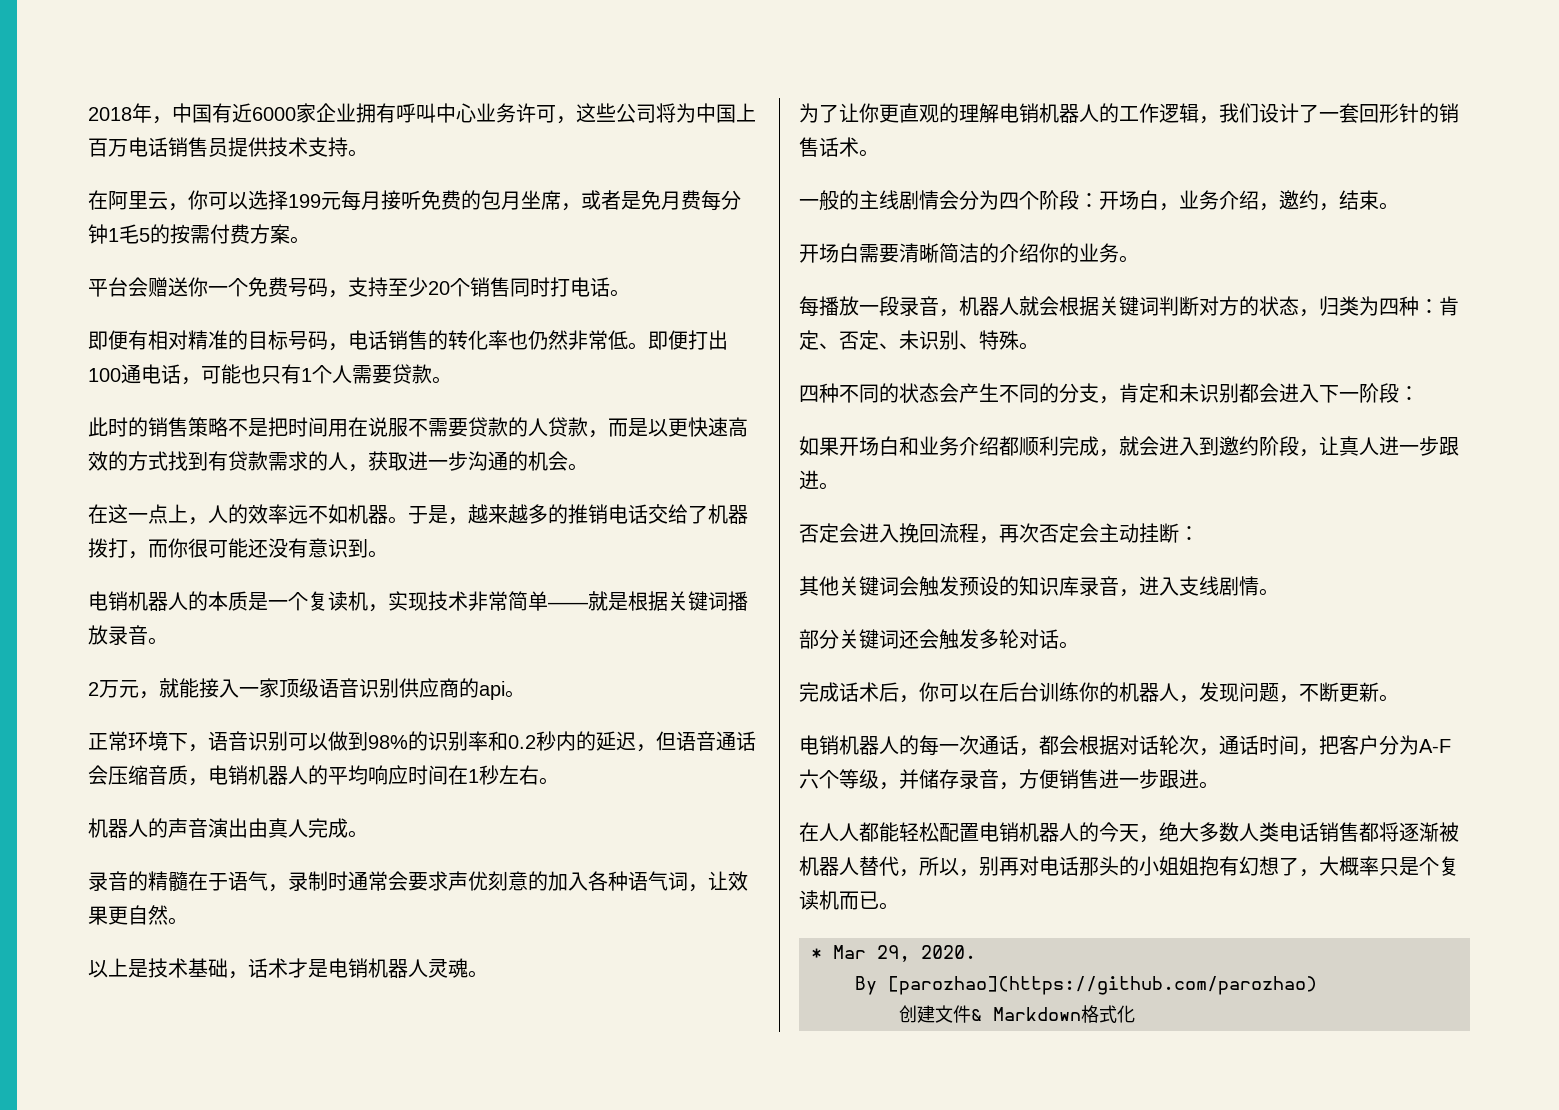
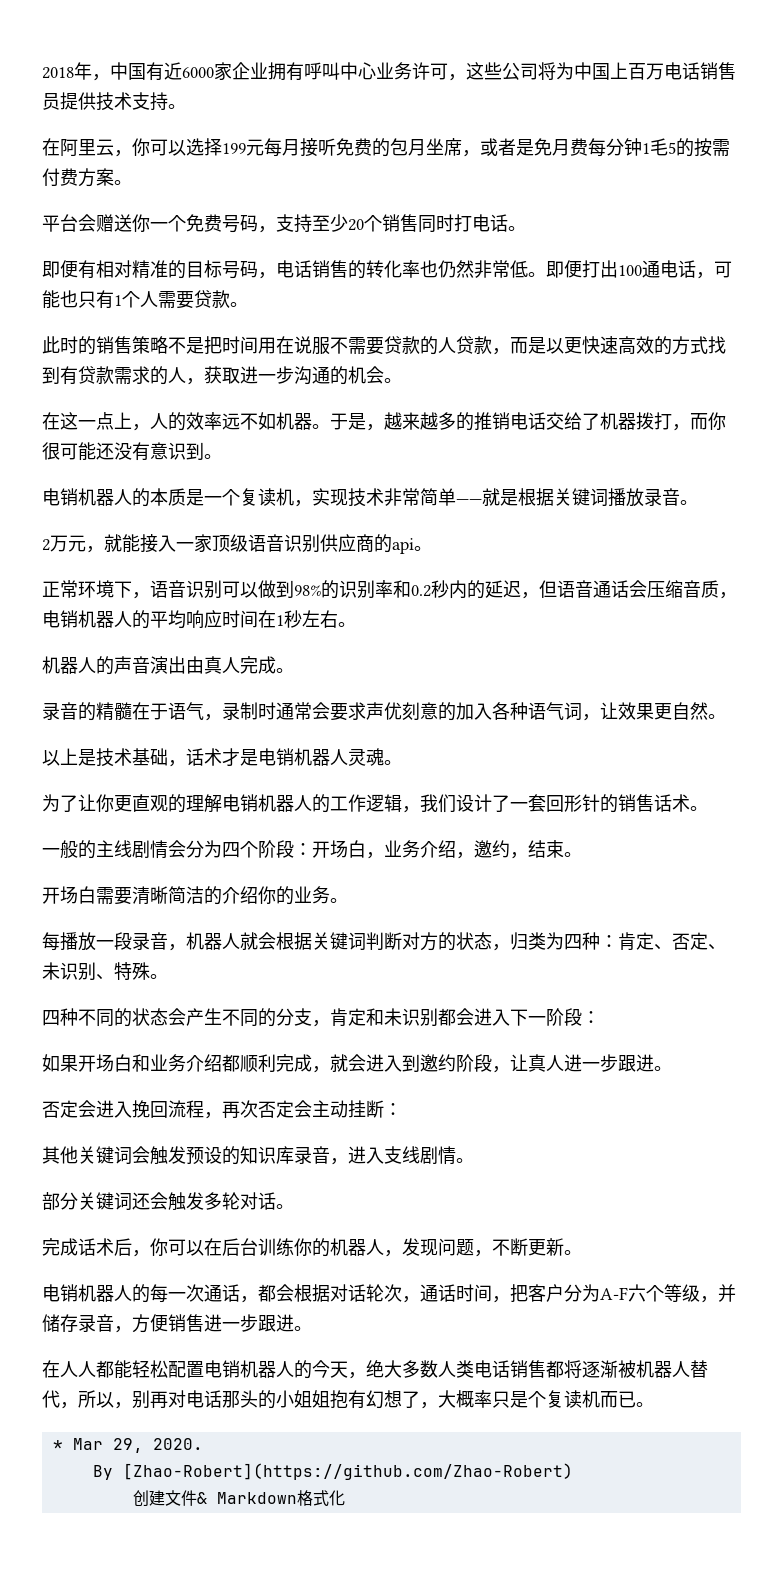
[888,976,1317,995] [parozhao](https://github.com/parozhao) -> [122,1463,573,1480] [Zhao-Robert](https://github.com/Zhao-Robert)

